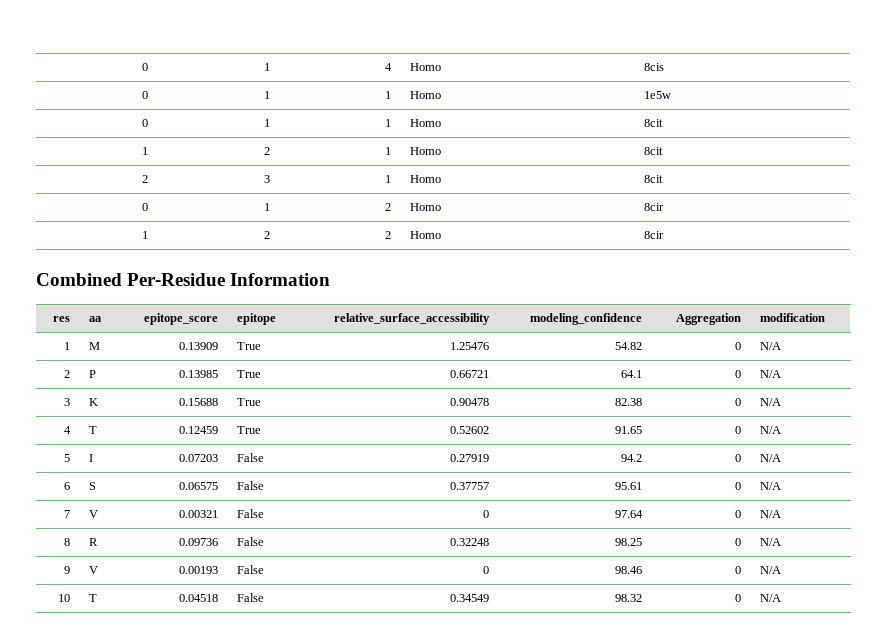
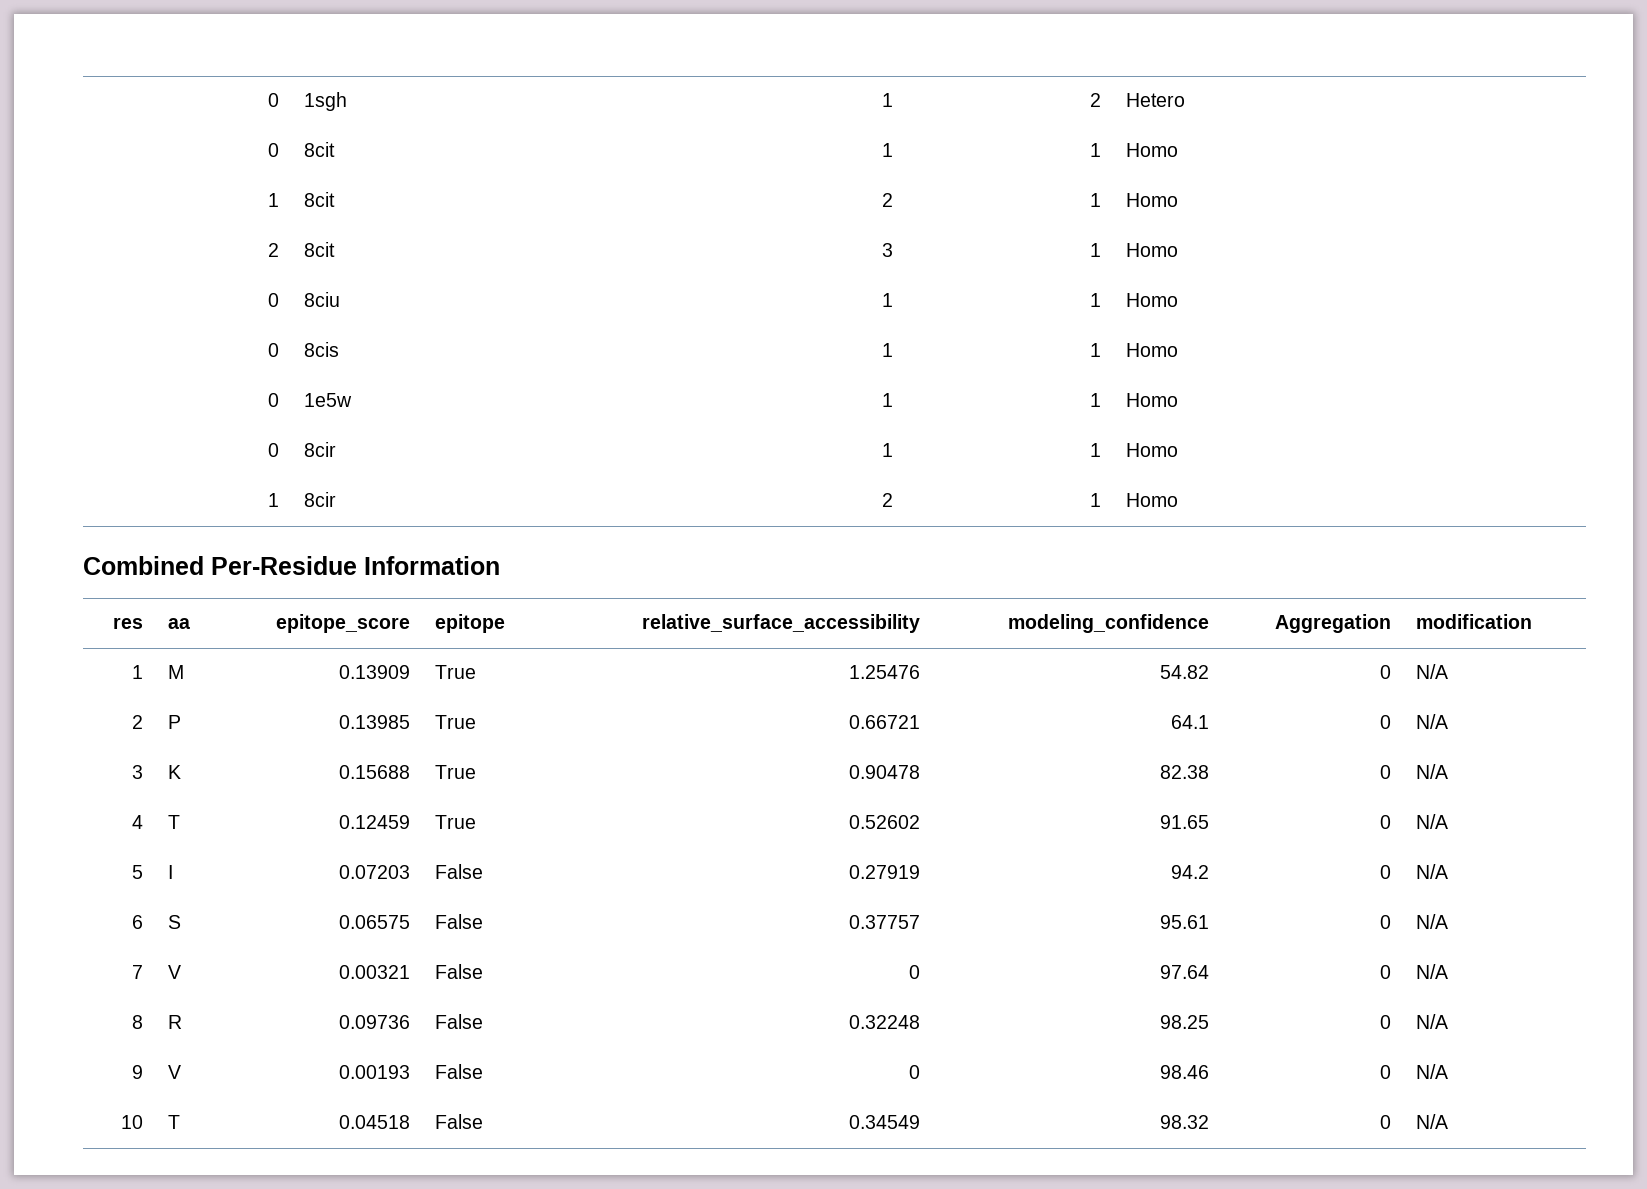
[141,63,148,71] [263,63,270,71] [384,63,392,71] [410,63,442,71] [644,63,665,71] [141,91,148,99] [263,91,270,99] [384,91,391,99] [410,91,442,99] [644,91,672,99] [141,119,148,127] [263,119,270,127] [384,119,391,127] [410,119,442,127] [644,119,664,127] [141,147,148,155] [263,147,270,155] [384,147,391,155] [410,147,442,155] [644,147,664,155] [141,175,148,183] [263,175,270,183] [384,175,391,183] [410,175,442,183] [644,175,664,183] [141,203,148,211] [263,203,270,211] [384,203,391,211] [410,203,442,211] [644,203,665,211] [141,231,148,239] [263,231,270,239] [384,231,391,239] [410,231,442,239] [644,231,665,239] 0 | 1 | 4 | Homo | 8cis // 0 | 1 | 1 | Homo | 1e5w // 0 | 1 | 1 | Homo | 8cit // 1 | 2 | 1 | Homo | 8cit // 2 | 3 | 1 | Homo | 8cit // 0 | 1 | 2 | Homo | 8cir // 1 | 2 | 2 | Homo | 8cir -> [267,93,279,107] [304,92,348,111] [881,93,893,107] [1089,93,1101,107] [1126,93,1186,107] [267,143,279,157] [304,142,336,157] [881,143,893,157] [1089,143,1101,157] [1126,143,1179,157] [267,193,279,207] [304,192,336,207] [881,193,893,207] [1089,193,1101,207] [1126,193,1179,207] [267,243,279,257] [304,242,336,257] [881,243,893,257] [1089,243,1101,257] [1126,243,1179,257] [267,293,279,307] [304,292,341,307] [881,293,893,307] [1089,293,1101,307] [1126,293,1179,307] [267,343,279,357] [304,342,340,357] [881,343,893,357] [1089,343,1101,357] [1126,343,1179,357] [267,393,279,407] [304,393,353,407] [881,393,893,407] [1089,393,1101,407] [1126,393,1179,407] [267,443,279,457] [304,442,337,457] [881,443,893,457] [1089,443,1101,457] [1126,443,1179,457] [267,493,279,507] [304,492,337,507] [881,493,893,507] [1089,493,1101,507] [1126,493,1179,507] 0 | 1sgh | 1 | 2 | Hetero // 0 | 8cit | 1 | 1 | Homo // 1 | 8cit | 2 | 1 | Homo // 2 | 8cit | 3 | 1 | Homo // 0 | 8ciu | 1 | 1 | Homo // 0 | 8cis | 1 | 1 | Homo // 0 | 1e5w | 1 | 1 | Homo // 0 | 8cir | 1 | 1 | Homo // 1 | 8cir | 2 | 1 | Homo

